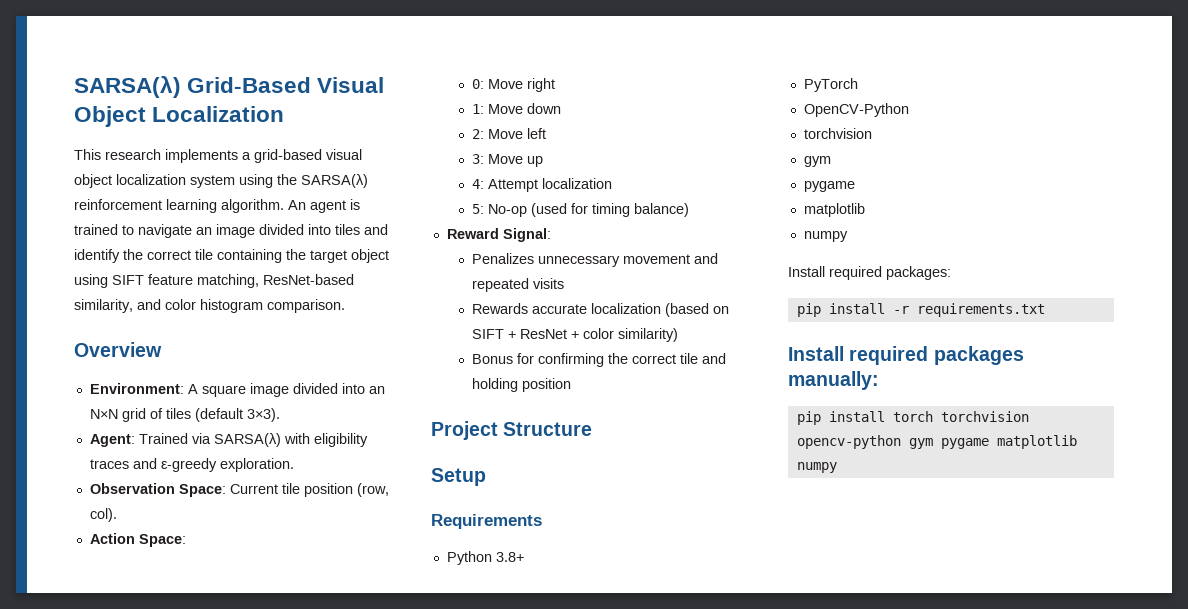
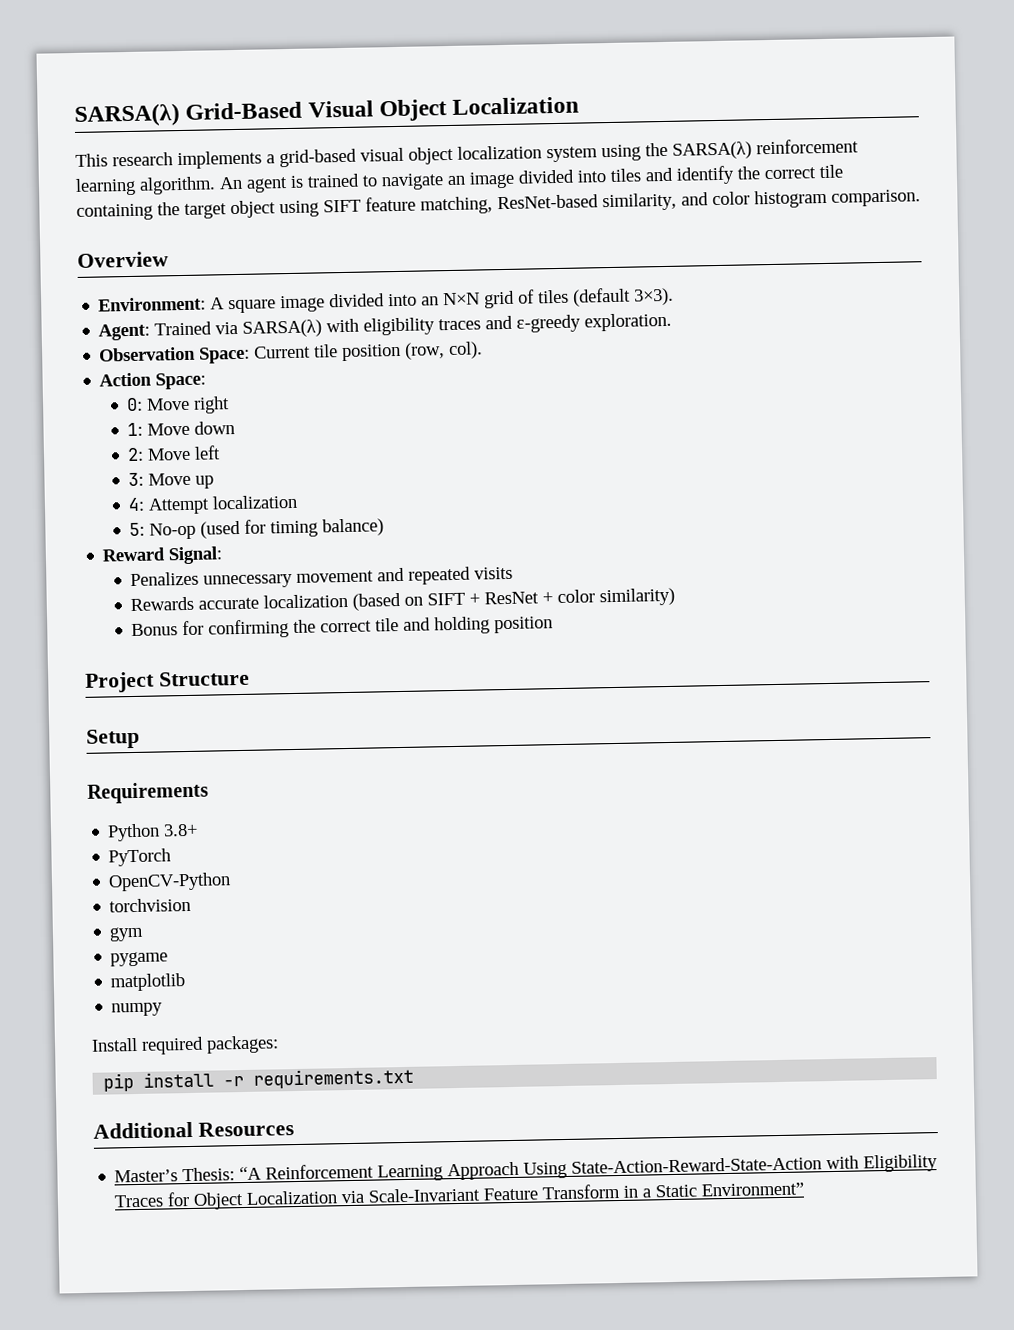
[788,346,1024,365] [788,371,879,390] [796,411,1029,425] [796,435,1077,449] [796,462,837,473] Install required packages manually: // pip install torch torchvision opencv-python gym pygame matplotlib numpy -> [93,1121,294,1139] [114,1154,939,1183] [114,1182,805,1210] Additional Resources // Master’s Thesis: “A Reinforcement Learning Approach Using State-Action-Reward-State-Action with Eligibility Traces for Object Localization via Scale-Invariant Feature Transform in a Static Environment”

